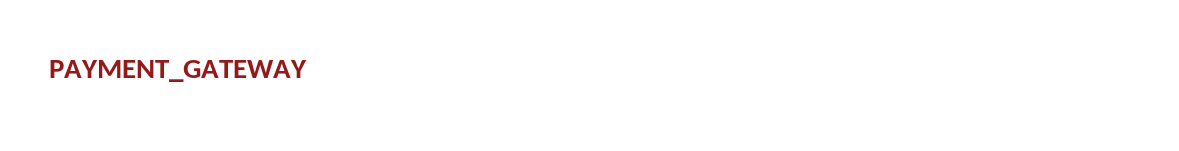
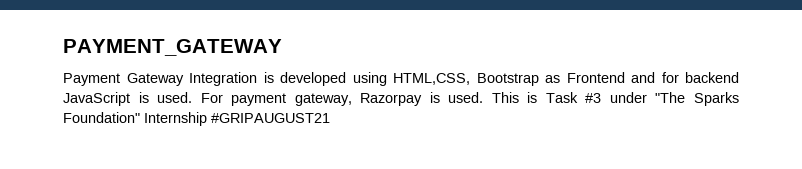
(307, 71) none -> [63,72,739,86] [63,92,739,106] [63,112,330,126] // Payment Gateway Integration is developed using HTML,CSS, Bootstrap as Frontend and for backend JavaScript is used. For payment gateway, Razorpay is used. This is Task #3 under "The Sparks Foundation" Internship #GRIPAUGUST21

